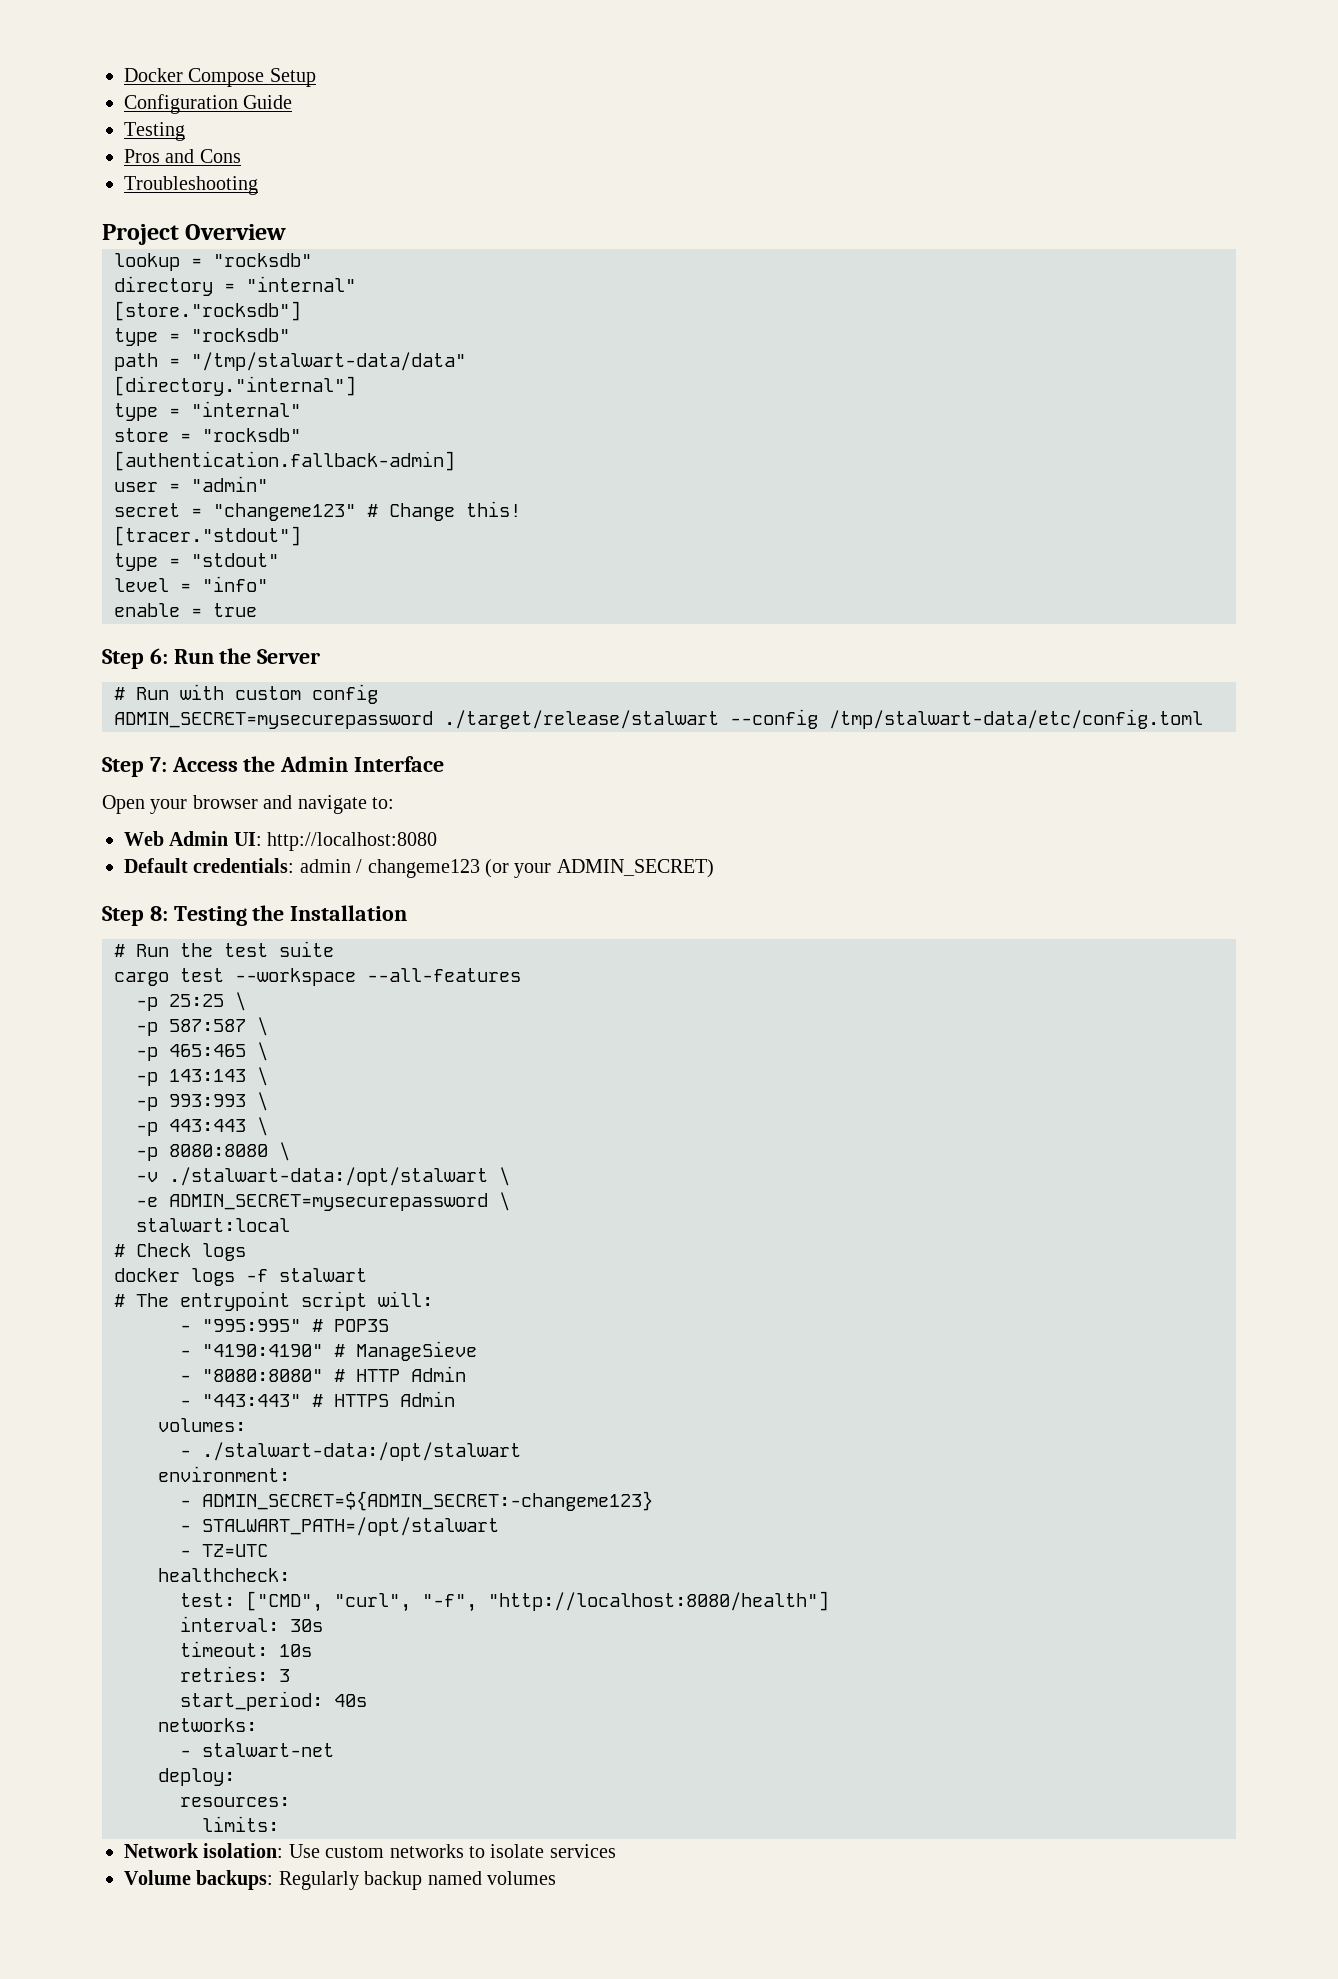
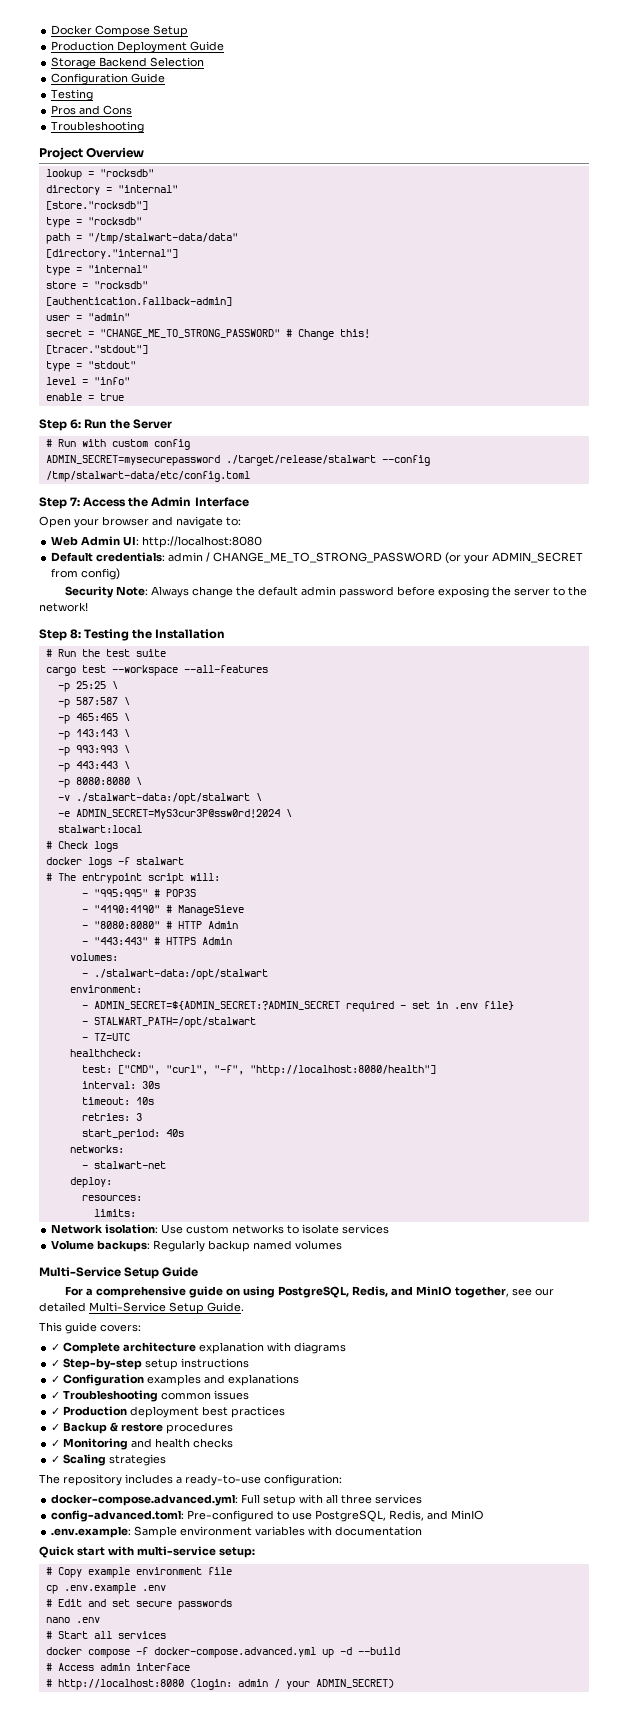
(316, 77) none -> [51,41,225,53] [51,57,205,69] // Production Deployment Guide // Storage Backend Selection
[213,503,356,521] "changeme123" -> [99,329,280,338] "CHANGE_ME_TO_STRONG_PASSWORD"
[367,859,480,878] changeme123 -> [213,552,443,563] CHANGE_ME_TO_STRONG_PASSWORD
[556,859,714,878] ADMIN_SECRET) -> [492,552,584,563] [51,568,121,580] [64,586,587,598] [39,602,88,612] ADMIN_SECRET from config) // Security Note: Always change the default admin password before exposing the server to the network!
[169,1193,488,1211] ADMIN_SECRET=mysecurepassword -> [75,809,280,819] ADMIN_SECRET=MyS3cur3P@ssw0rd!2024
[202,1491,653,1511] ADMIN_SECRET=${ADMIN_SECRET:-changeme123} -> [93,1001,514,1012] ADMIN_SECRET=${ADMIN_SECRET:?ADMIN_SECRET required - set in .env file}
(556, 1878) none -> [39,1267,199,1279] [64,1286,554,1298] [39,1302,244,1314] [39,1322,141,1334] [51,1342,347,1354] [51,1358,250,1370] [51,1374,300,1386] [51,1390,250,1402] [51,1406,286,1418] [51,1422,234,1434] [51,1438,234,1450] [51,1454,167,1466] [39,1474,342,1486] [51,1494,423,1506] [51,1510,485,1522] [51,1526,423,1538] [39,1546,255,1558] [45,1567,232,1578] [45,1583,166,1594] [45,1599,232,1610] [45,1617,100,1623] [45,1631,166,1639] [45,1647,400,1658] [45,1663,190,1671] [45,1679,394,1690] // Multi-Service Setup Guide // For a comprehensive guide on using PostgreSQL, Redis, and MinIO together, see our detailed Multi-Service Setup Guide. // This guide covers: // ✓ Complete architecture explanation with diagrams // ✓ Step-by-step setup instructions // ✓ Configuration examples and explanations // ✓ Troubleshooting common issues // ✓ Production deployment best practices // ✓ Backup & restore procedures // ✓ Monitoring and health checks // ✓ Scaling strategies // The repository includes a ready-to-use configuration: // docker-compose.advanced.yml: Full setup with all three services // config-advanced.toml: Pre-configured to use PostgreSQL, Redis, and MinIO // .env.example: Sample environment variables with documentation // Quick start with multi-service setup: // # Copy example environment file // cp .env.example .env // # Edit and set secure passwords // nano .env // # Start all services // docker compose -f docker-compose.advanced.yml up -d --build // # Access admin interface // # http://localhost:8080 (login: admin / your ADMIN_SECRET)

